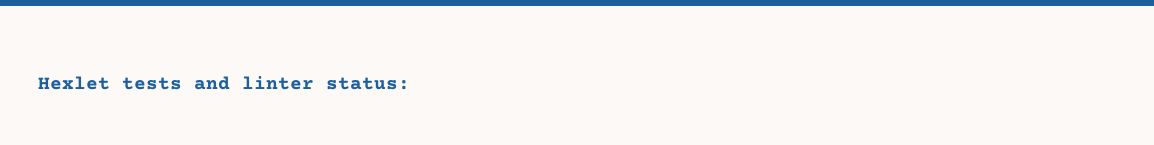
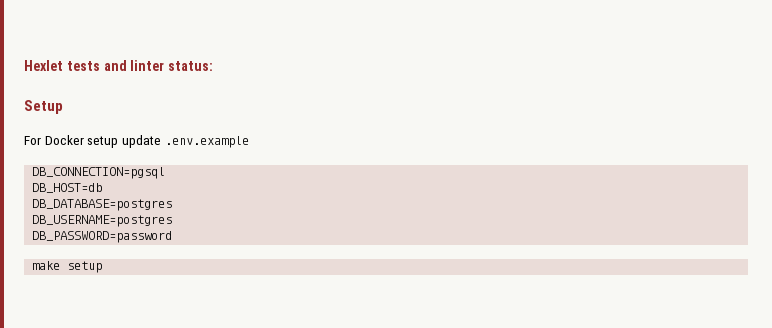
(410, 83) none -> [24,100,63,114] [24,135,249,148] [32,167,166,179] [32,183,103,193] [32,199,173,211] [32,215,173,227] [32,231,173,243] [32,261,103,273] // Setup // For Docker setup update .env.example // DB_CONNECTION=pgsql // DB_HOST=db // DB_DATABASE=postgres // DB_USERNAME=postgres // DB_PASSWORD=password // make setup

